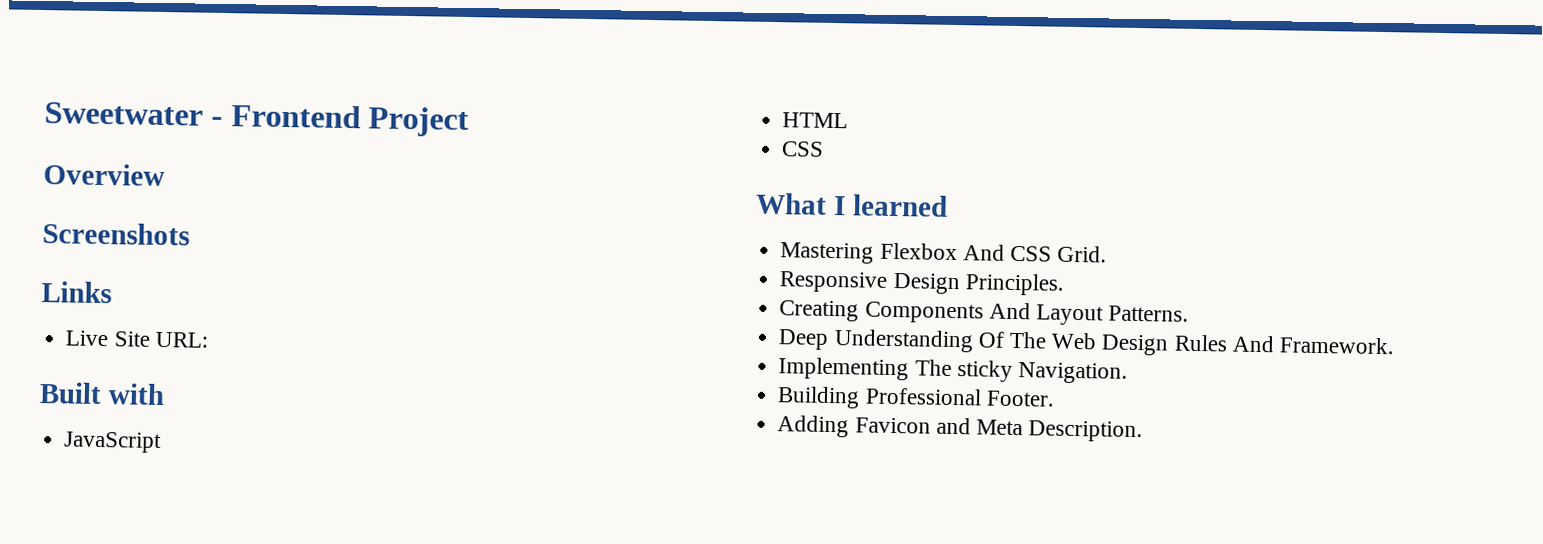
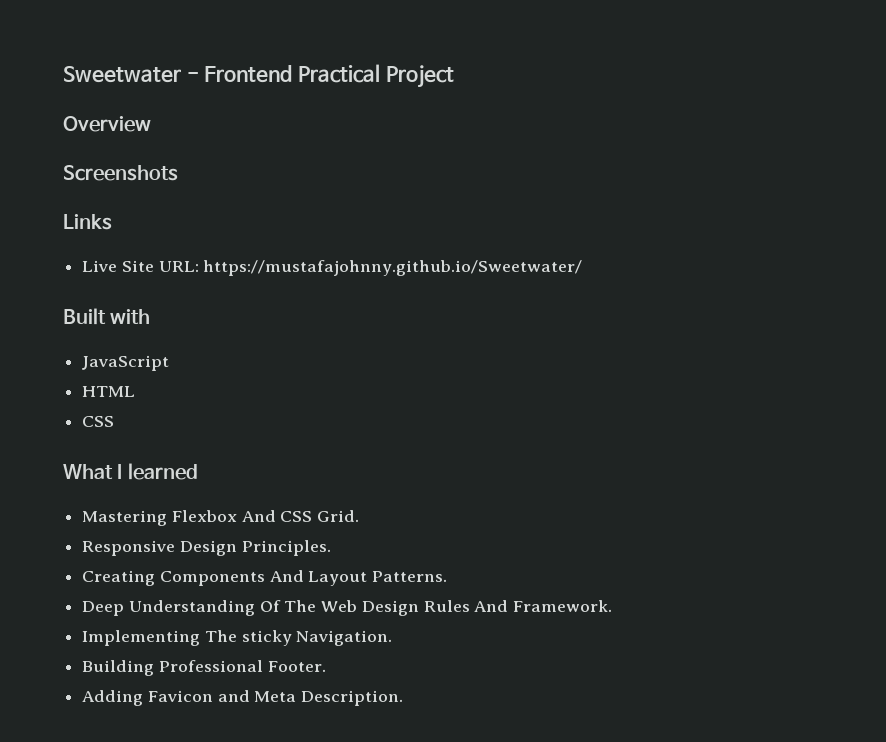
(361, 116) none -> [297,64,380,83] Practical
(208, 339) none -> [203,260,583,276] https://mustafajohnny.github.io/Sweetwater/

